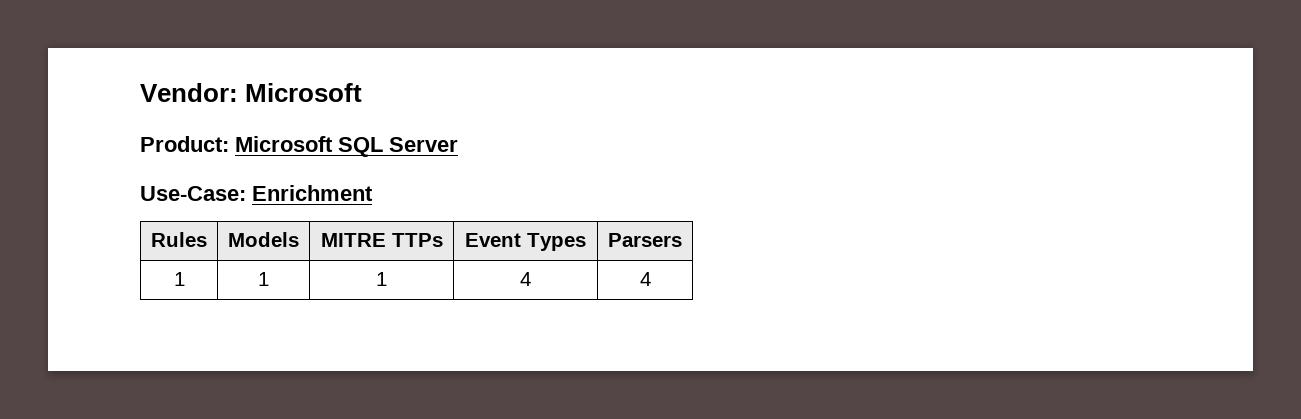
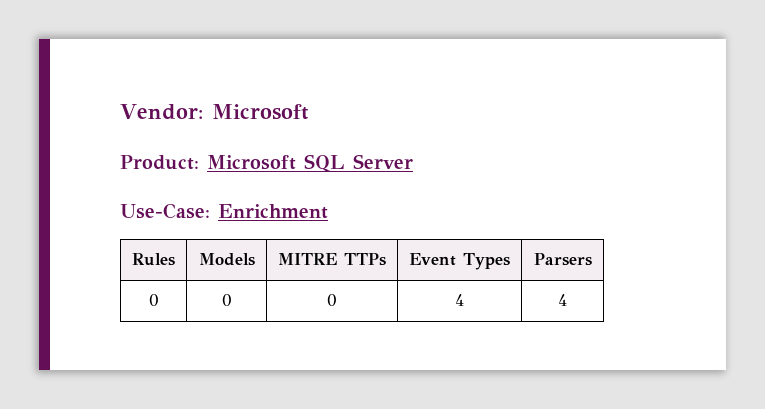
[173,272,185,286] [258,272,269,286] [376,272,387,286] 1 | 1 | 1 -> [148,294,159,307] [221,294,232,307] [327,294,337,307] 0 | 0 | 0

